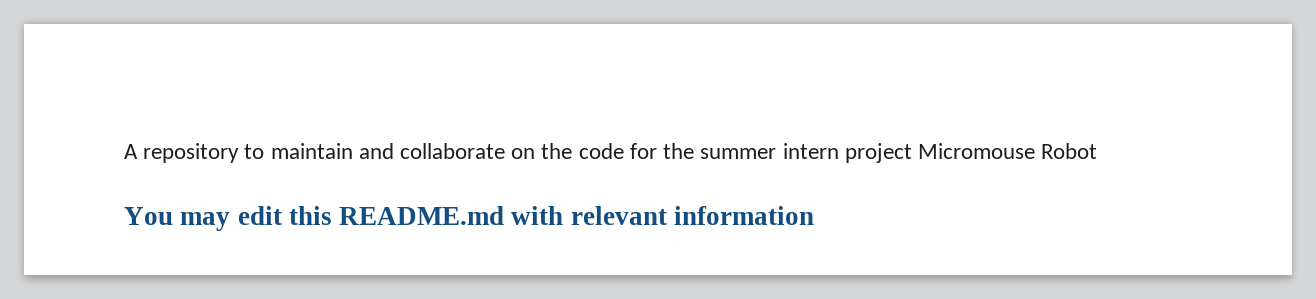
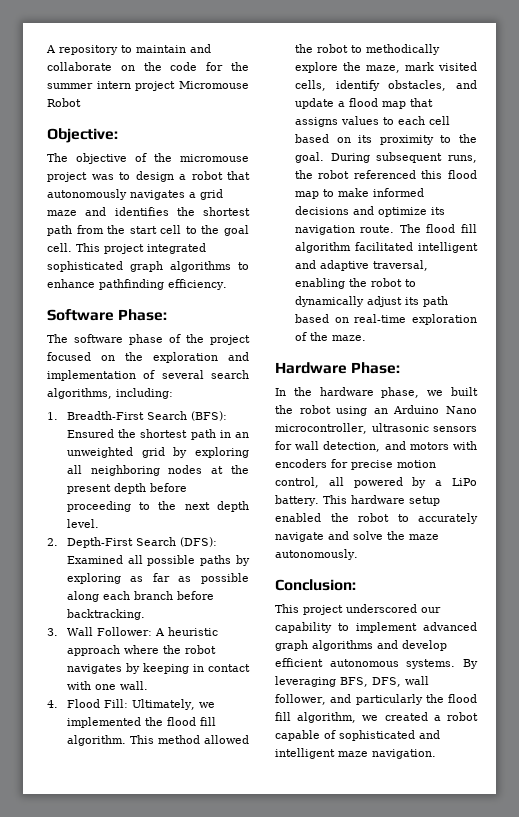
[124,206,815,231] You may edit this README.md with relevant information -> [47,128,118,143] [47,153,249,164] [47,171,250,182] [47,189,223,200] [47,207,250,216] [47,225,250,236] [47,243,206,254] [47,261,249,272] [47,279,227,290] [47,309,168,321] [47,334,250,345] [47,352,249,363] [47,370,249,381] [47,388,173,399] [47,411,227,421] [66,429,250,440] [66,447,250,458] [66,465,249,476] [66,483,187,494] [66,501,249,512] [66,519,99,528] [47,537,217,548] [66,555,250,566] [66,573,249,584] [66,591,214,602] [66,609,145,620] [47,627,218,636] [66,645,216,656] [66,663,250,674] [66,681,148,690] [47,699,215,710] [66,717,216,728] [66,735,250,746] [294,44,440,55] [294,62,477,73] [294,80,477,91] [294,98,433,109] [294,116,450,127] [294,134,477,145] [294,152,477,163] [294,170,477,179] [294,188,424,199] [294,206,445,217] [294,224,477,235] [294,242,478,253] [294,260,428,271] [294,278,416,289] [294,296,448,307] [294,314,477,325] [294,332,366,341] [275,362,401,374] [275,387,478,398] [275,405,477,416] [275,423,477,434] [275,441,477,452] [275,459,436,470] [275,477,477,488] [275,495,440,506] [275,513,478,524] [275,531,439,542] [275,549,358,560] [275,579,356,591] [275,604,441,615] [275,622,477,633] [275,640,447,651] [275,658,478,669] [275,676,429,687] [275,694,477,705] [275,712,478,723] [275,730,440,741] [275,748,436,759] Objective: // The objective of the micromouse project was to design a robot that autonomously navigates a grid maze and identifies the shortest path from the start cell to the goal cell. This project integrated sophisticated graph algorithms to enhance pathfinding efficiency. // Software Phase: // The software phase of the project focused on the exploration and implementation of several search algorithms, including: // 1. Breadth-First Search (BFS): Ensured the shortest path in an unweighted grid by exploring all neighboring nodes at the present depth before proceeding to the next depth level. // 2. Depth-First Search (DFS): Examined all possible paths by exploring as far as possible along each branch before backtracking. // 3. Wall Follower: A heuristic approach where the robot navigates by keeping in contact with one wall. // 4. Flood Fill: Ultimately, we implemented the flood fill algorithm. This method allowed the robot to methodically explore the maze, mark visited cells, identify obstacles, and update a flood map that assigns values to each cell based on its proximity to the goal. During subsequent runs, the robot referenced this flood map to make informed decisions and optimize its navigation route. The flood fill algorithm facilitated intelligent and adaptive traversal, enabling the robot to dynamically adjust its path based on real-time exploration of the maze. // Hardware Phase: // In the hardware phase, we built the robot using an Arduino Nano microcontroller, ultrasonic sensors for wall detection, and motors with encoders for precise motion control, all powered by a LiPo battery. This hardware setup enabled the robot to accurately navigate and solve the maze autonomously. // Conclusion: // This project underscored our capability to implement advanced graph algorithms and develop efficient autonomous systems. By leveraging BFS, DFS, wall follower, and particularly the flood fill algorithm, we created a robot capable of sophisticated and intelligent maze navigation.

